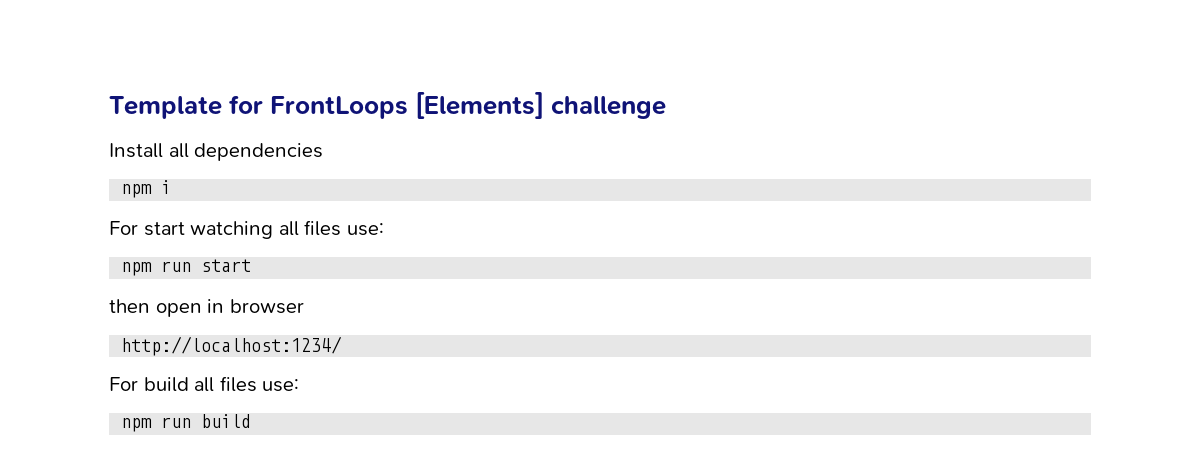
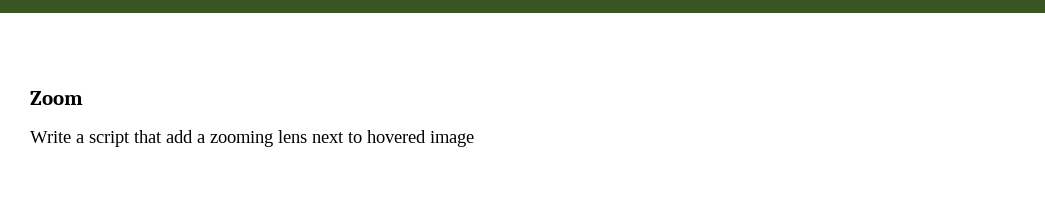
[109,92,667,119] [109,143,324,161] [121,180,172,198] [109,220,384,239] [121,259,252,276] [109,299,304,317] [121,336,343,356] [109,376,300,392] [121,414,252,432] Template for FrontLoops [Elements] challenge // Install all dependencies // npm i // For start watching all files use: // npm run start // then open in browser // http://localhost:1234/ // For build all files use: // npm run build -> [30,91,83,105] [30,130,474,147] Zoom // Write a script that add a zooming lens next to hovered image

